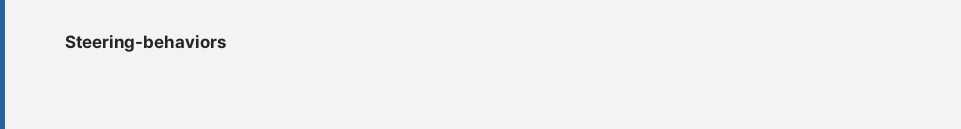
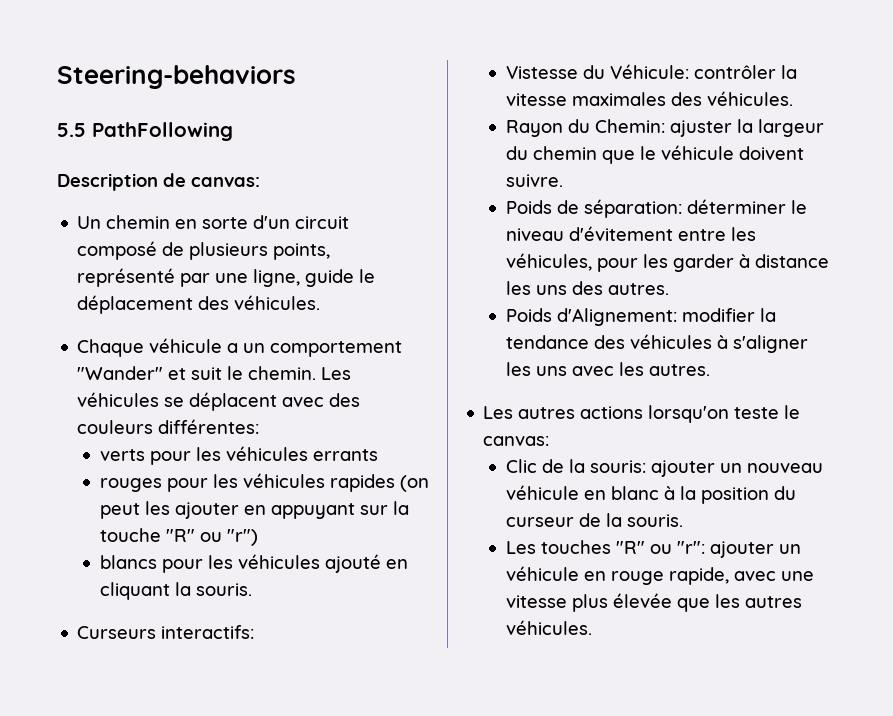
(226, 43) none -> [57,122,233,141] [57,173,260,191] [77,215,350,229] [77,241,331,260] [77,268,376,287] [77,295,321,314] [77,338,403,357] [77,366,352,380] [77,392,361,411] [77,419,260,434] [99,446,378,465] [99,473,429,492] [99,501,409,519] [99,528,258,546] [99,554,408,573] [99,582,252,600] [77,625,255,639] [505,64,797,79] [505,91,793,106] [505,119,824,137] [505,145,804,164] [505,174,563,187] [505,199,807,218] [505,226,756,241] [505,253,829,272] [505,281,669,295] [505,308,776,326] [505,334,808,353] [505,362,710,376] [483,405,801,423] [483,436,550,446] [505,459,823,477] [505,485,796,504] [505,513,683,527] [505,540,801,558] [505,566,814,585] [505,593,802,612] [505,620,592,635] // 5.5 PathFollowing // Description de canvas: // Un chemin en sorte d'un circuit composé de plusieurs points, représenté par une ligne, guide le déplacement des véhicules. // Chaque véhicule a un comportement "Wander" et suit le chemin. Les véhicules se déplacent avec des couleurs différentes: // verts pour les véhicules errants // rouges pour les véhicules rapides (on peut les ajouter en appuyant sur la touche "R" ou "r") // blancs pour les véhicules ajouté en cliquant la souris. // Curseurs interactifs: // Vistesse du Véhicule: contrôler la vitesse maximales des véhicules. // Rayon du Chemin: ajuster la largeur du chemin que le véhicule doivent suivre. // Poids de séparation: déterminer le niveau d'évitement entre les véhicules, pour les garder à distance les uns des autres. // Poids d'Alignement: modifier la tendance des véhicules à s'aligner les uns avec les autres. // Les autres actions lorsqu'on teste le canvas: // Clic de la souris: ajouter un nouveau véhicule en blanc à la position du curseur de la souris. // Les touches "R" ou "r": ajouter un véhicule en rouge rapide, avec une vitesse plus élevée que les autres véhicules.

